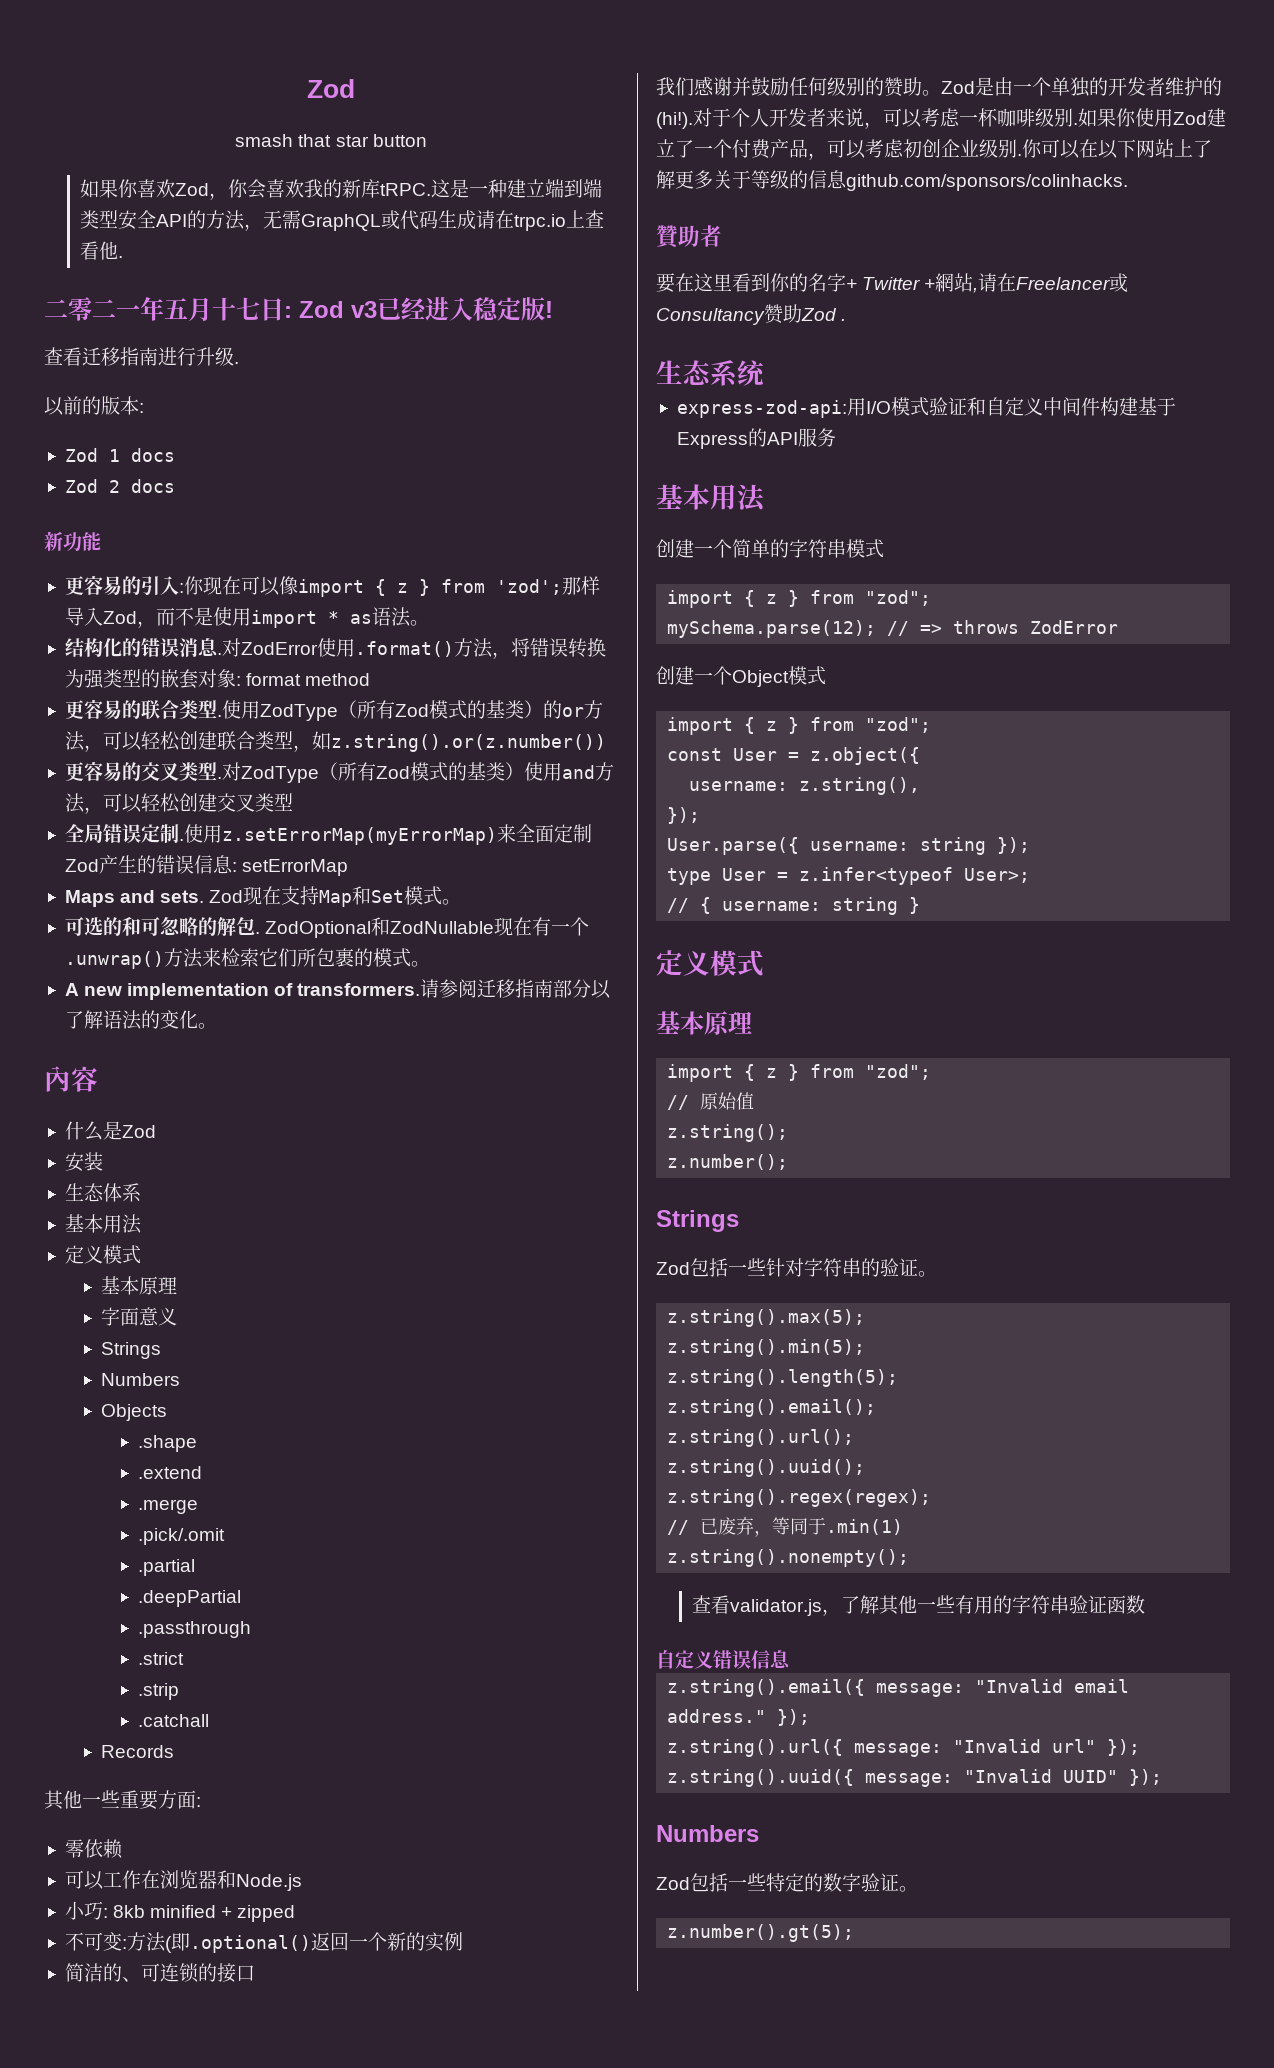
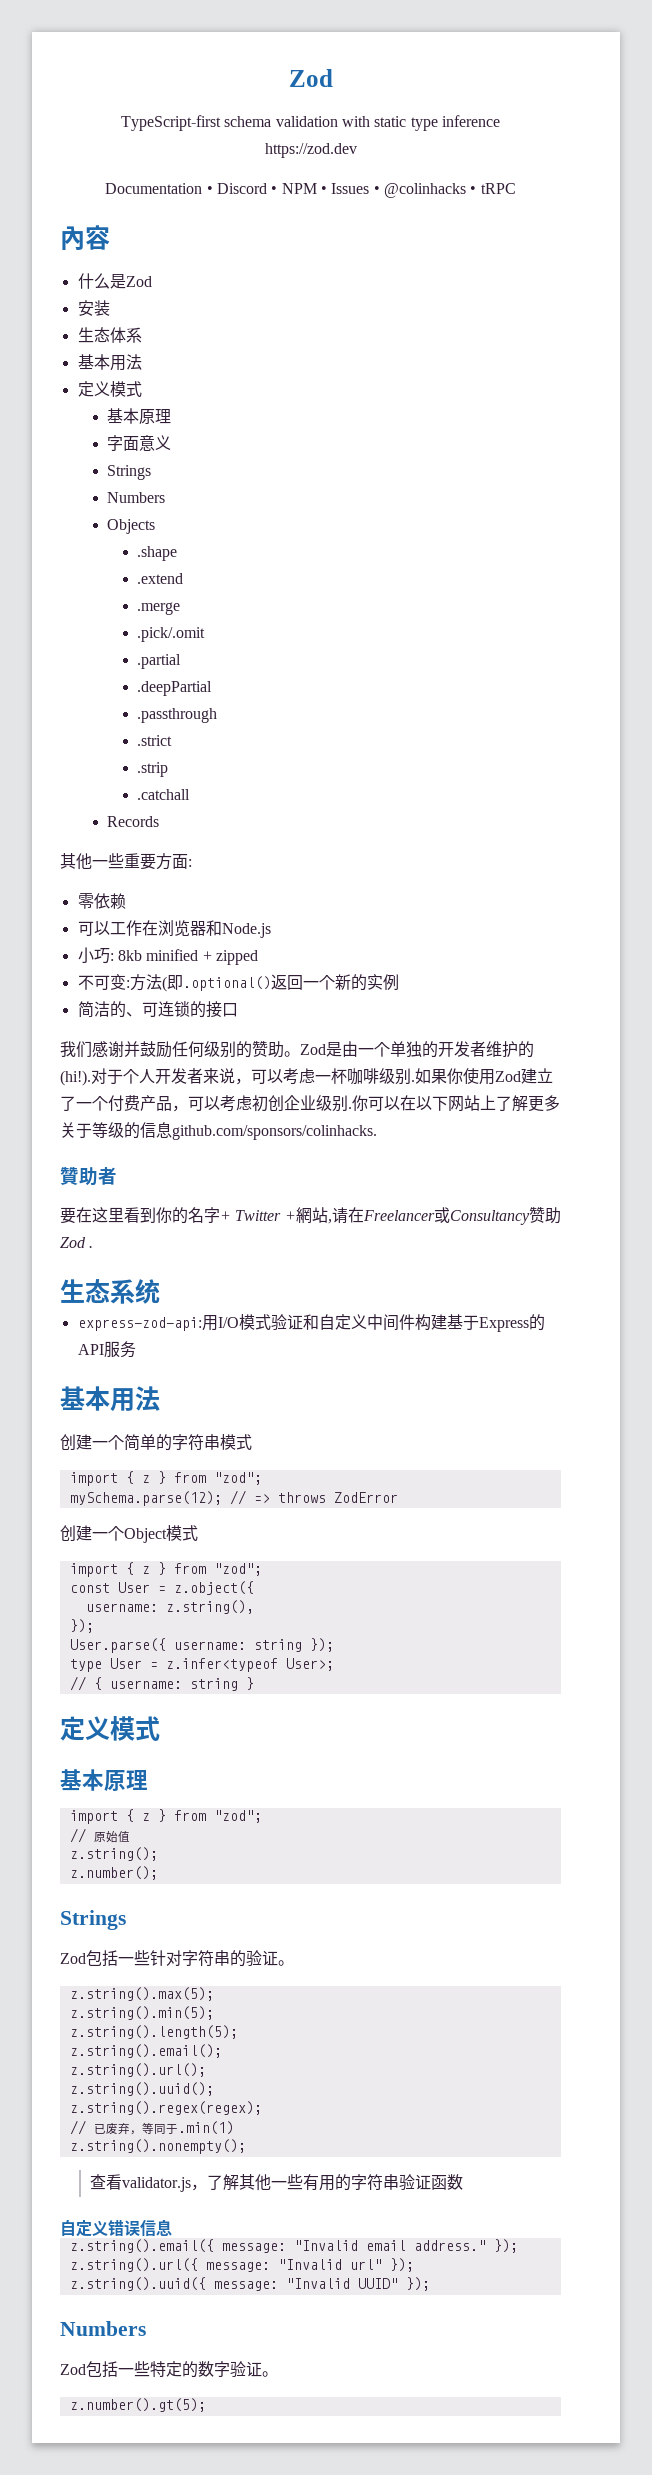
[307,79,355,98] [235,134,427,147] [80,179,603,200] [80,210,605,231] [80,241,124,260] [44,296,553,322] [44,347,239,366] [44,396,144,416] [64,448,175,462] [64,479,175,493] [44,531,101,551] [64,576,600,597] [64,607,429,628] [64,638,606,659] [64,669,371,689] [64,700,603,721] [64,731,606,752] [64,762,614,783] [64,793,293,814] [64,824,592,845] [64,855,349,876] [64,886,462,907] [64,917,590,938] [64,948,430,969] [64,979,612,1000] [64,1010,217,1030] Zod // smash that star button // 如果你喜欢Zod，你会喜欢我的新库tRPC.这是一种建立端到端类型安全API的方法，无需GraphQL或代码生成请在trpc.io上查看他. // 二零二一年五月十七日: Zod v3已经进入稳定版! // 查看迁移指南进行升级. // 以前的版本: // Zod 1 docs // Zod 2 docs // 新功能 // 更容易的引入:你现在可以像import { z } from 'zod';那样导入Zod，而不是使用import * as语法。 // 结构化的错误消息.对ZodError使用.format()方法，将错误转换为强类型的嵌套对象: format method // 更容易的联合类型.使用ZodType（所有Zod模式的基类）的or方法，可以轻松创建联合类型，如z.string().or(z.number()) // 更容易的交叉类型.对ZodType（所有Zod模式的基类）使用and方法，可以轻松创建交叉类型 // 全局错误定制.使用z.setErrorMap(myErrorMap)来全面定制Zod产生的错误信息: setErrorMap // Maps and sets. Zod现在支持Map和Set模式。 // 可选的和可忽略的解包. ZodOptional和ZodNullable现在有一个.unwrap()方法来检索它们所包裹的模式。 // A new implementation of transformers.请参阅迁移指南部分以了解语法的变化。 -> [288,69,333,87] [121,115,500,131] [264,143,357,158] [105,183,516,198] Zod // TypeScript-first schema validation with static type inference // https://zod.dev // Documentation • Discord • NPM • Issues • @colinhacks • tRPC

